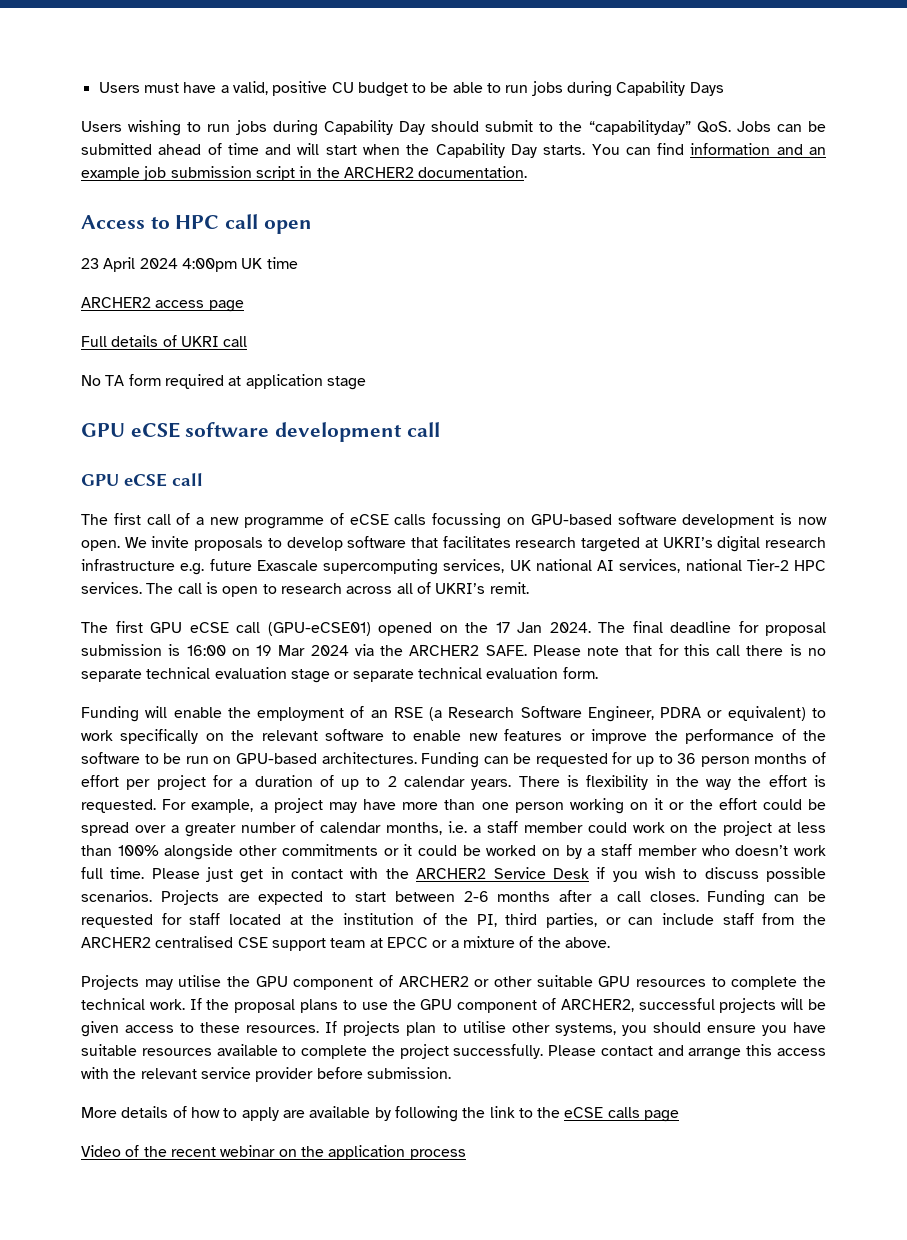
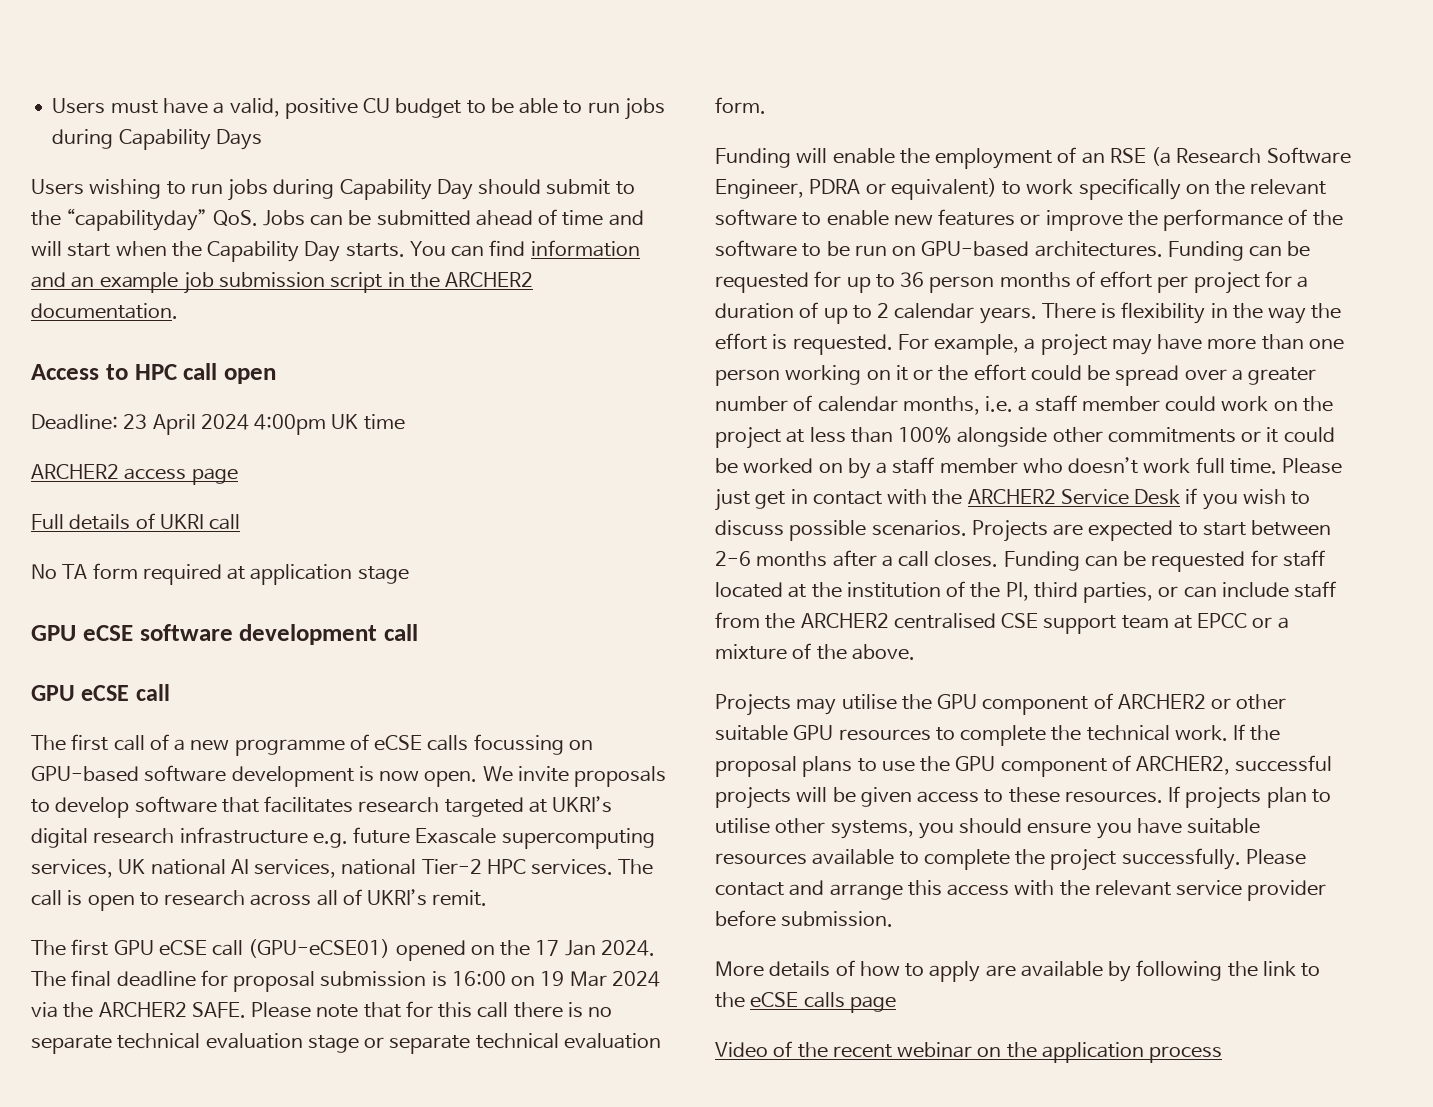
(312, 227) none -> [31,414,118,430] Deadline:

